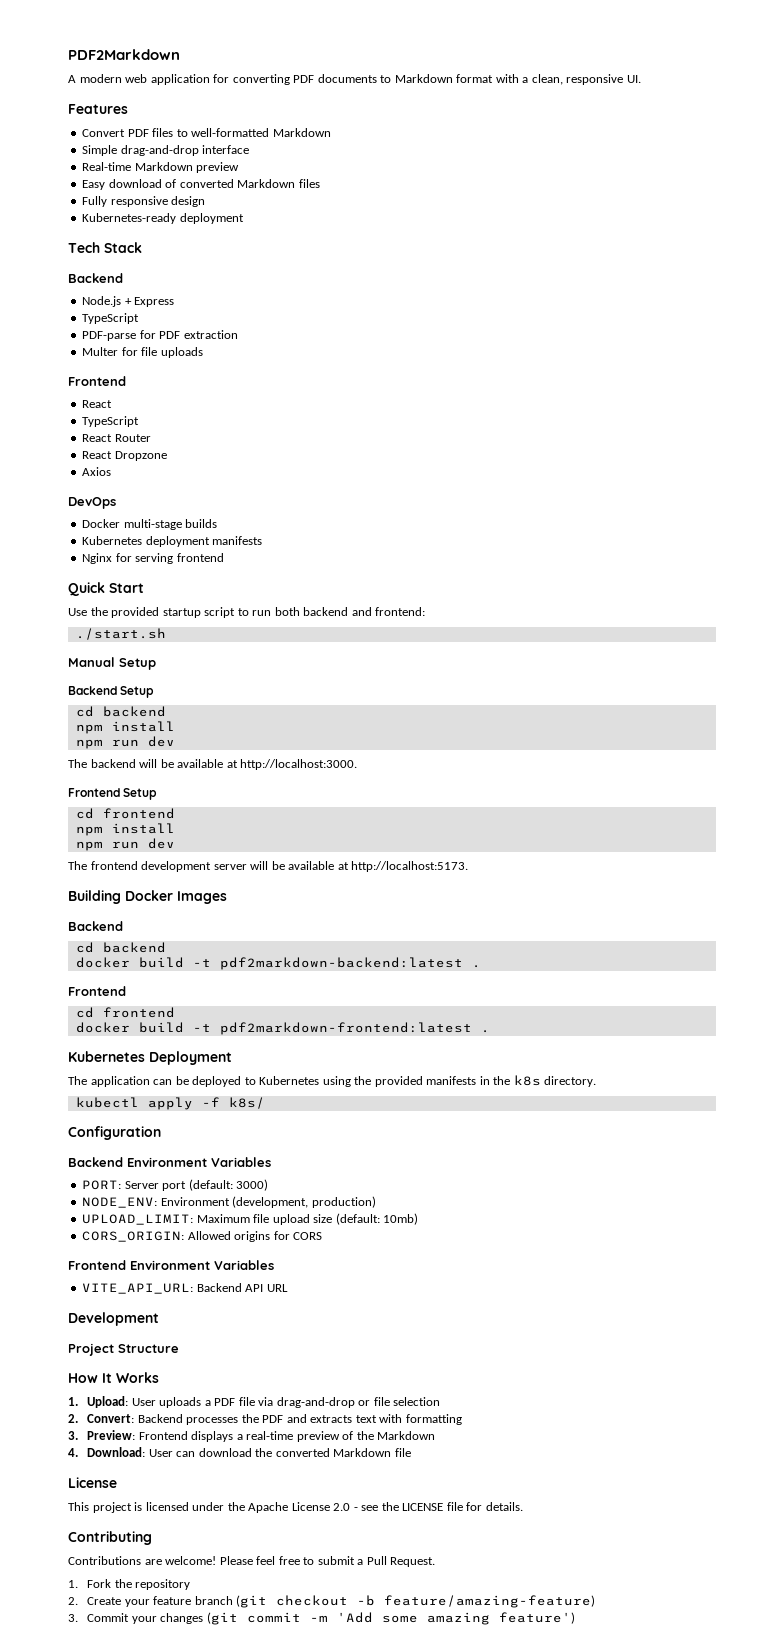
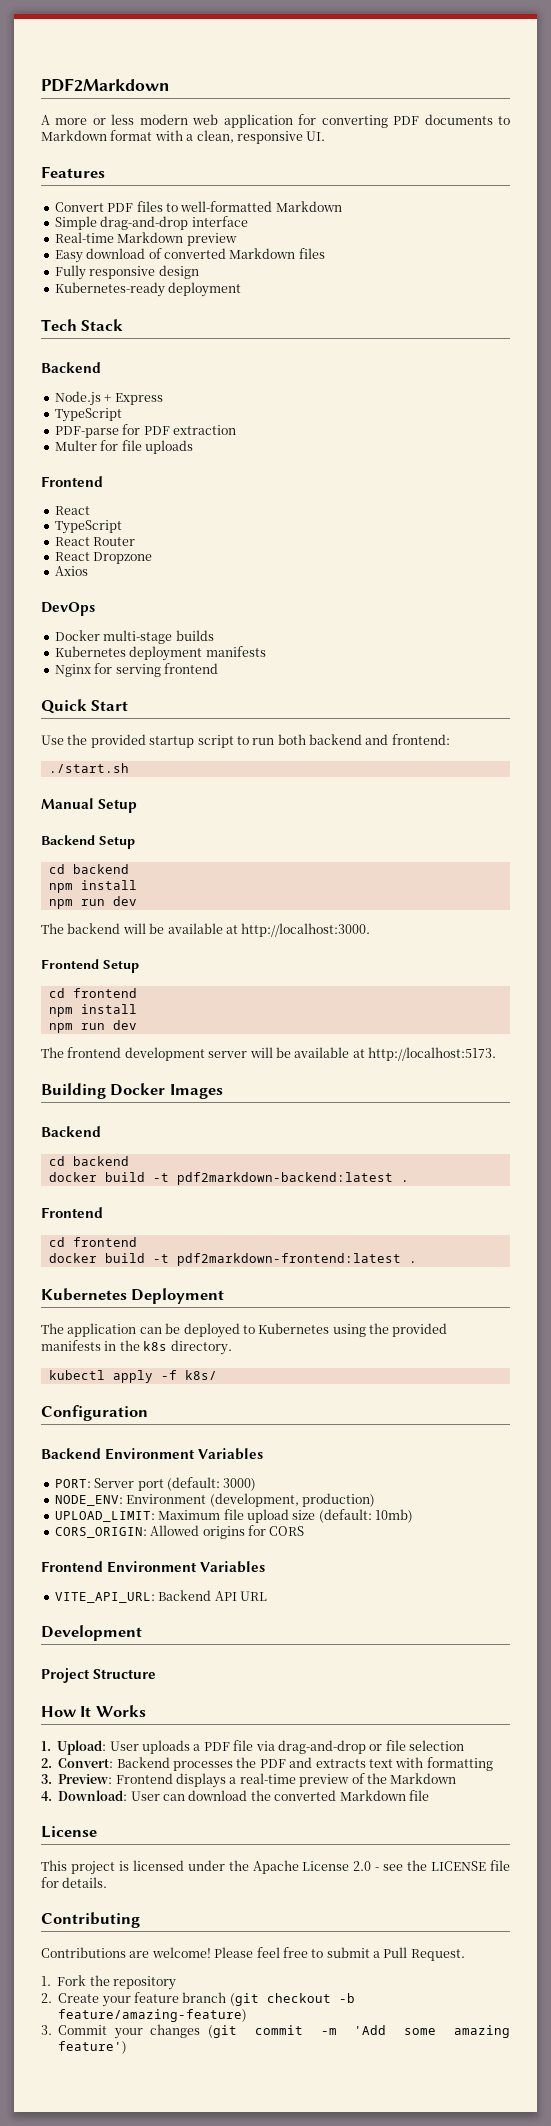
(76, 79) none -> [55,114,135,125] more or less

